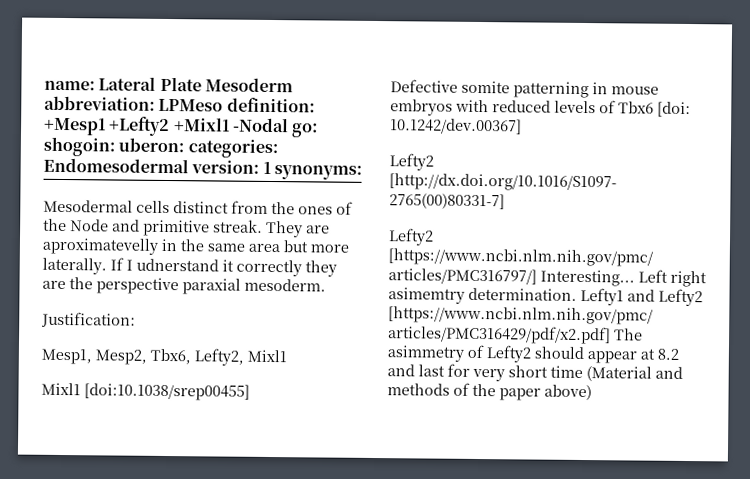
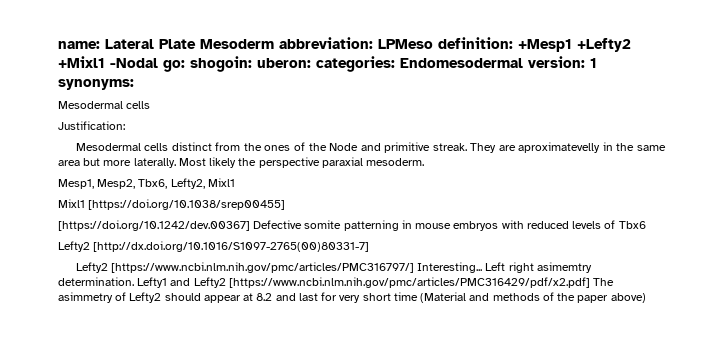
(170, 207) none -> [58,121,125,130] [75,143,169,151] // Justification: // Mesodermal cells
[110,257,337,277] [42,280,66,290] If I udnerstand it correctly they are -> [178,157,237,168] Most likely
[41,311,136,328] // Justification: -> (425, 162) none
[84,383,250,401] [doi:10.1038/srep00455] // -> [88,199,286,210] [58,220,250,231] [https://doi.org/10.1038/srep00455] // [https://doi.org/10.1242/dev.00367]
[657,101,691,118] [390,118,522,135] [doi: 10.1242/dev.00367] -> (646, 225) none

